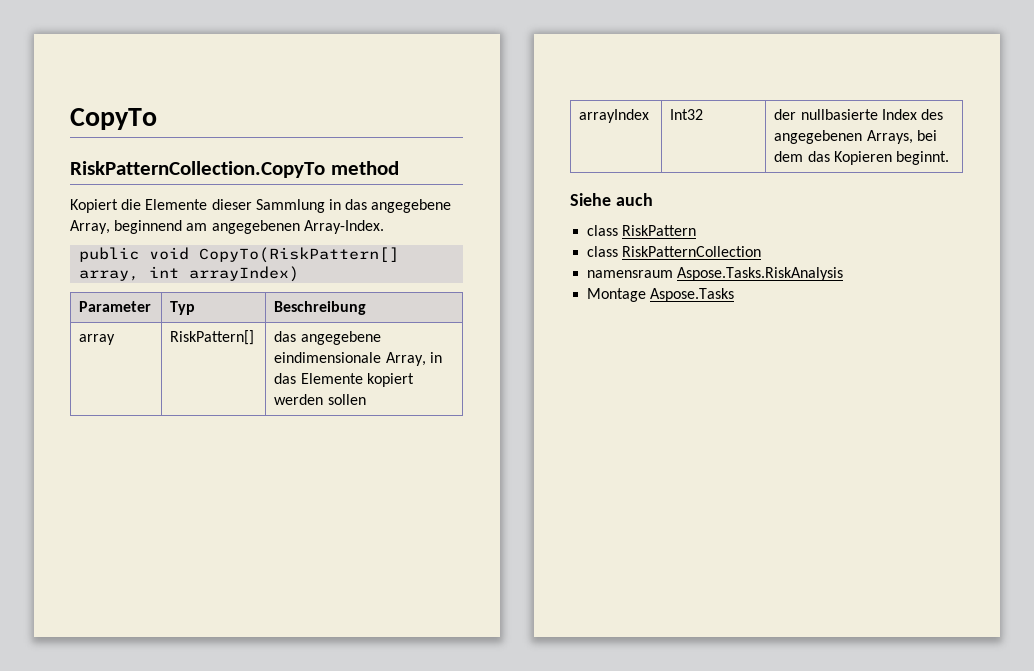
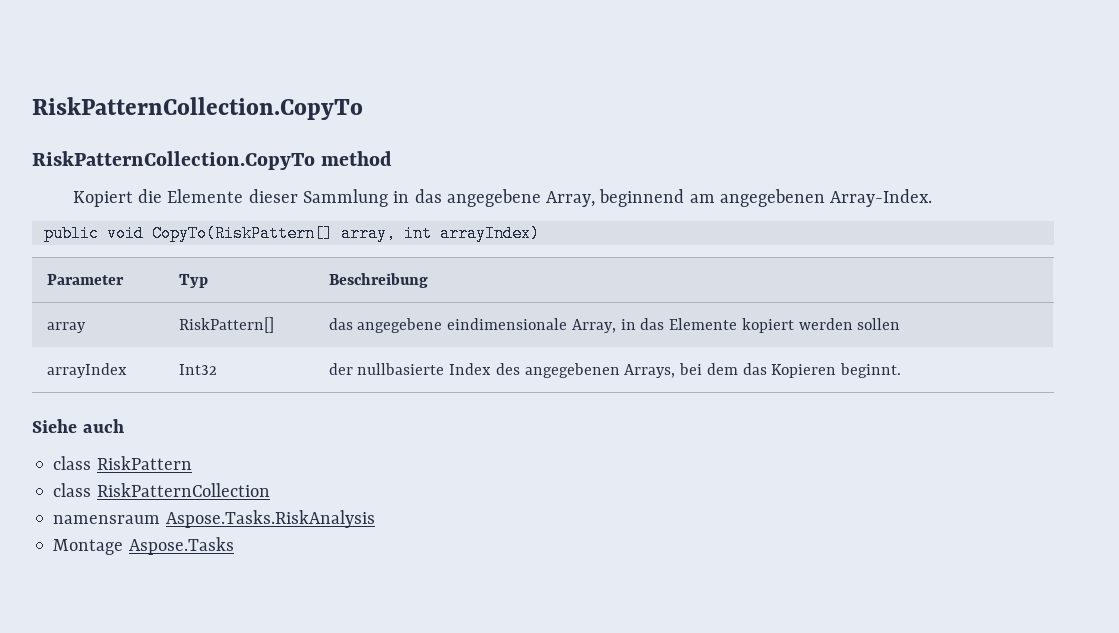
[70,108,157,130] CopyTo -> [32,97,363,120] RiskPatternCollection.CopyTo

